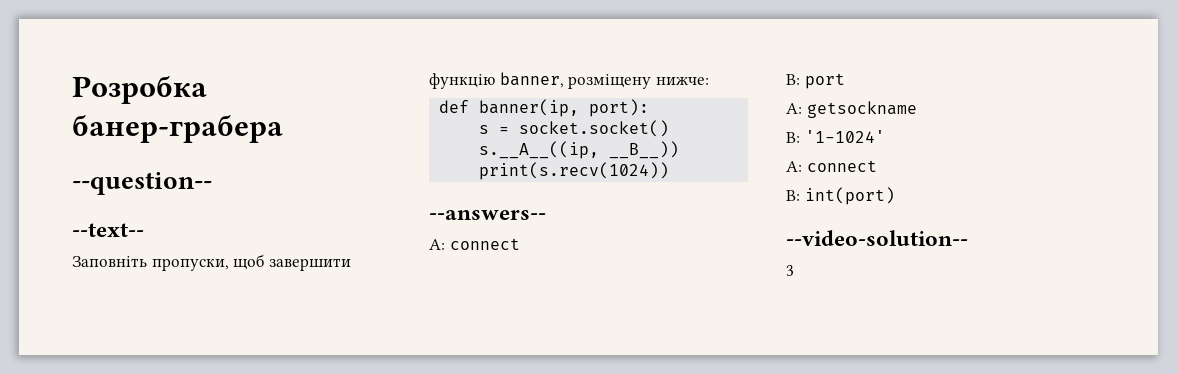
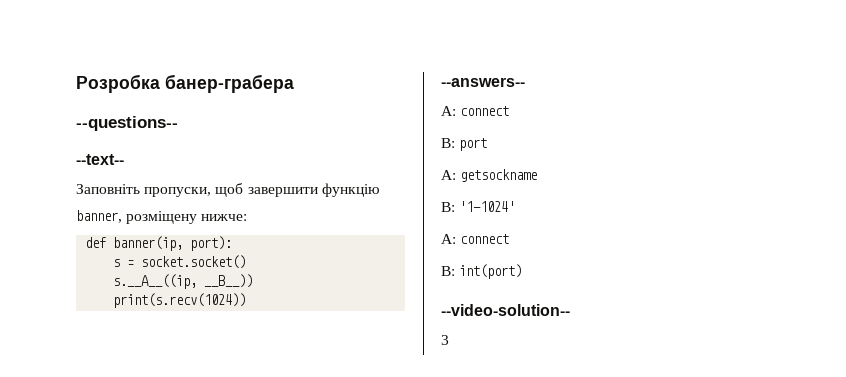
[72,172,212,195] --question-- -> [76,116,178,131] --questions--

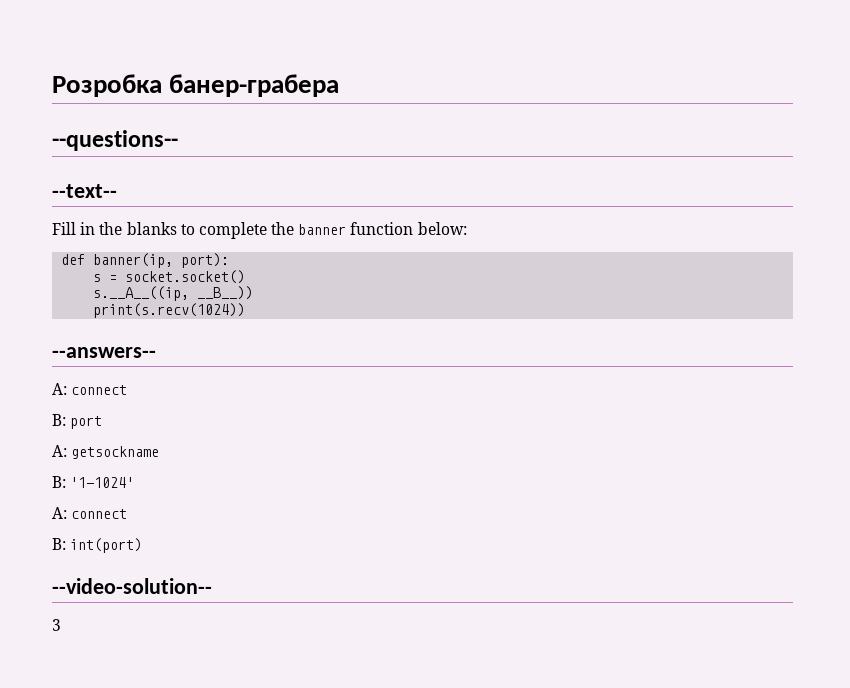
[76,183,380,197] [76,210,248,224] Заповніть пропуски, щоб завершити функцію banner, розміщену нижче: -> [52,222,467,239] Fill in the blanks to complete the banner function below:

